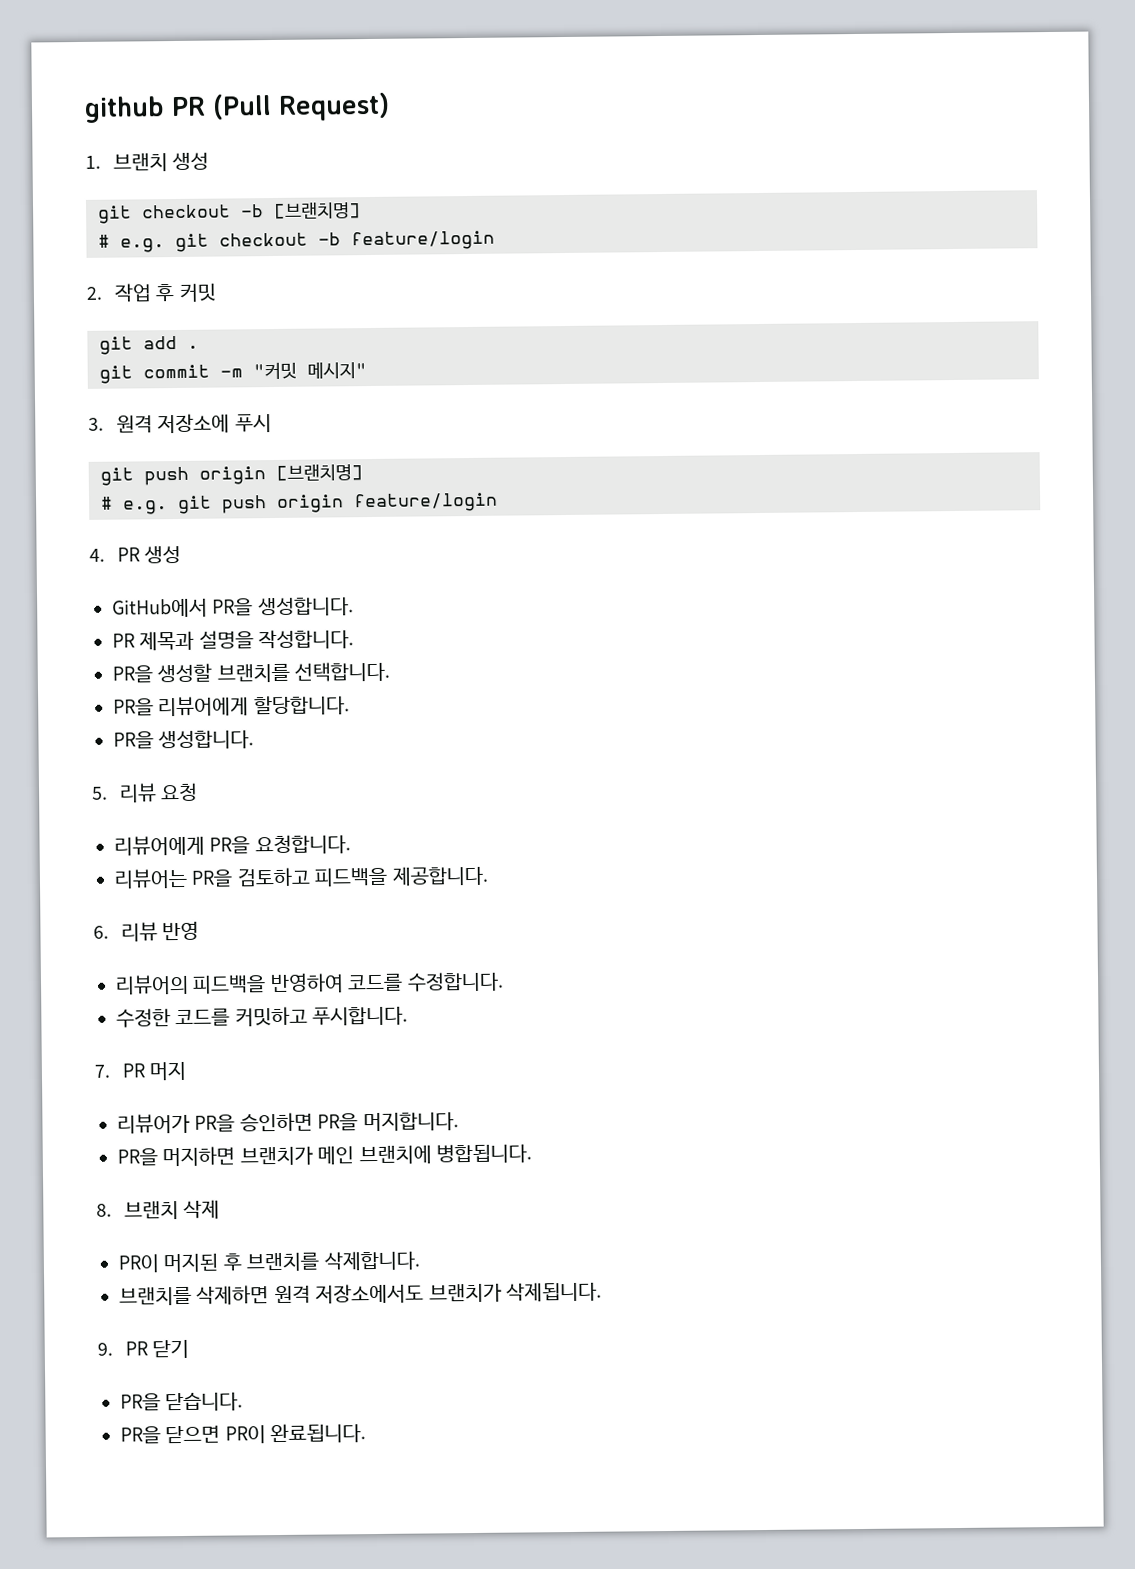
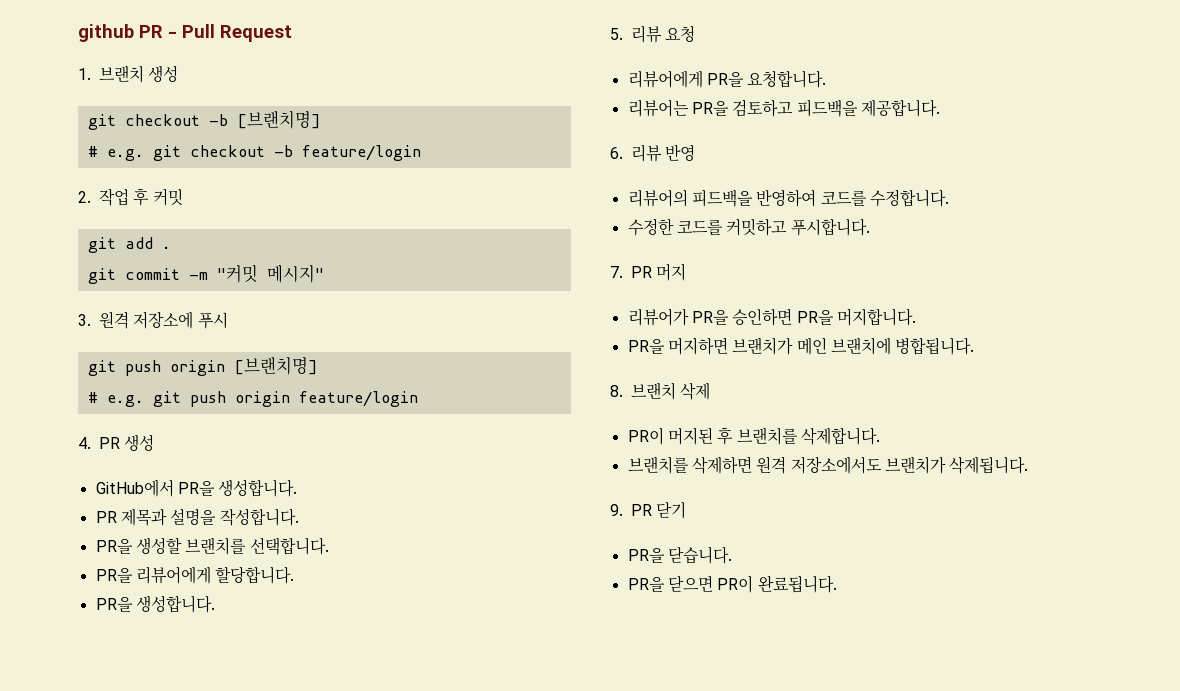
[212,92,390,121] (Pull Request) -> [168,24,292,42] - Pull Request

